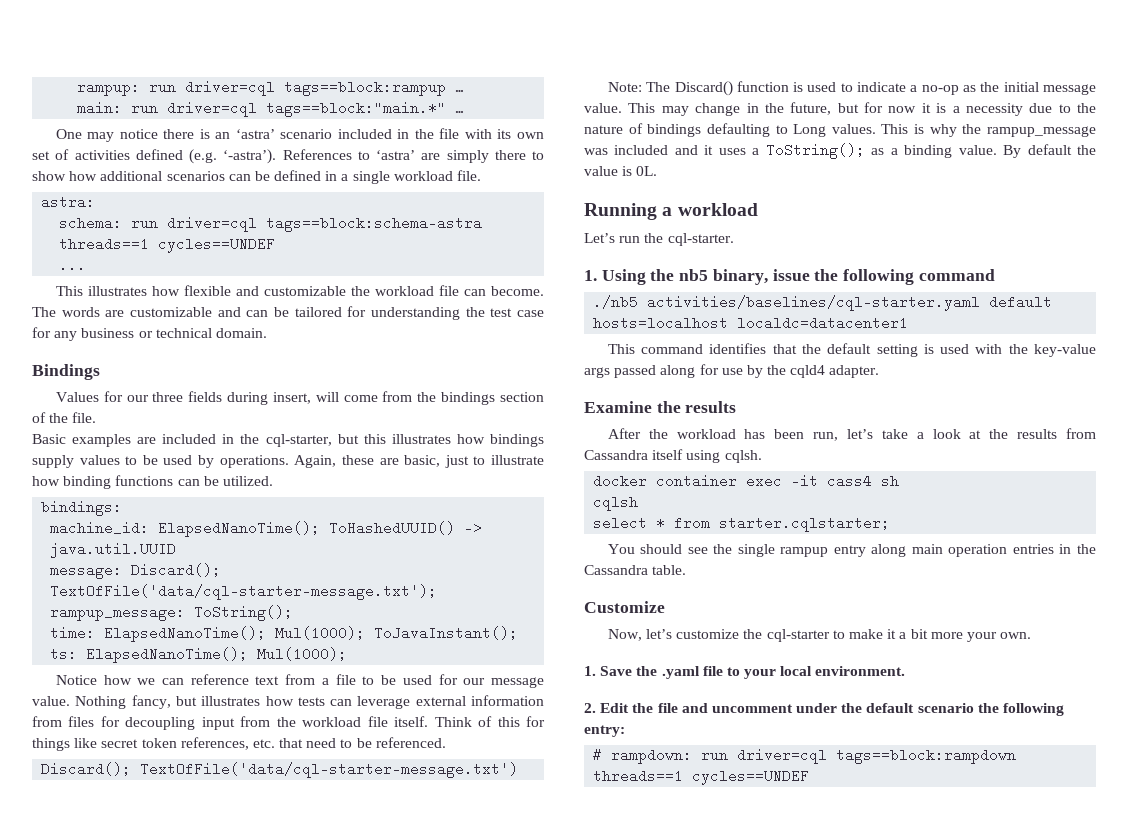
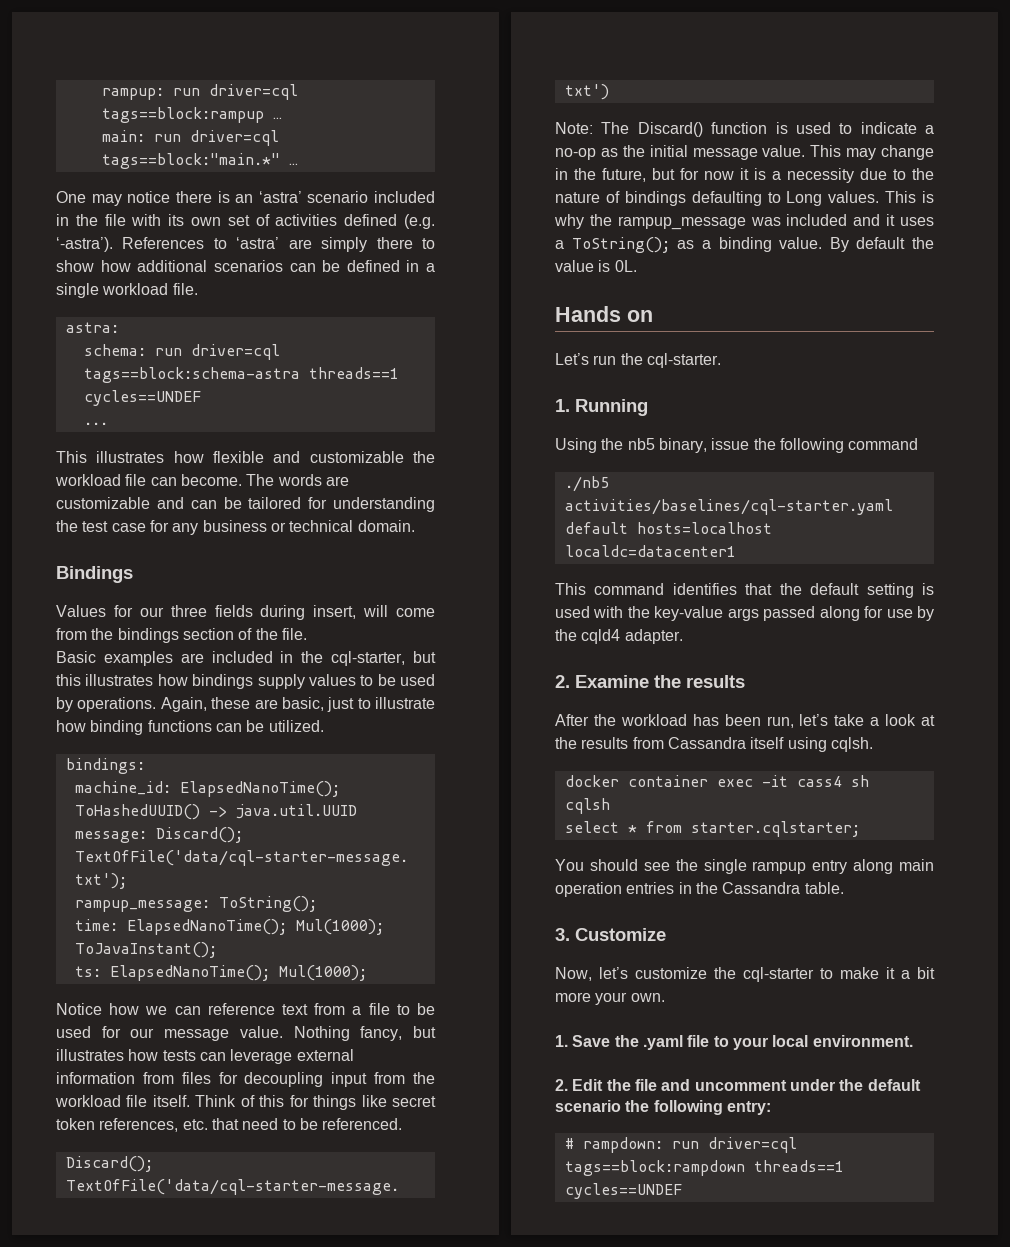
[584,203,758,220] Running a workload -> [555,306,653,322] Hands on
(597, 275) none -> [575,399,648,416] Running //
(880, 371) none -> [555,675,570,688] 2.
(687, 570) none -> [555,928,570,941] 3.

